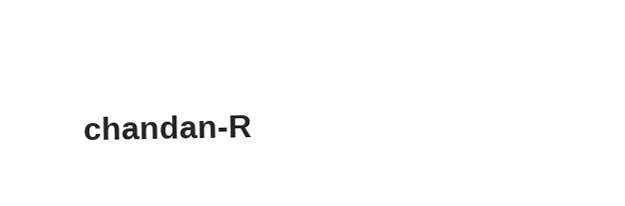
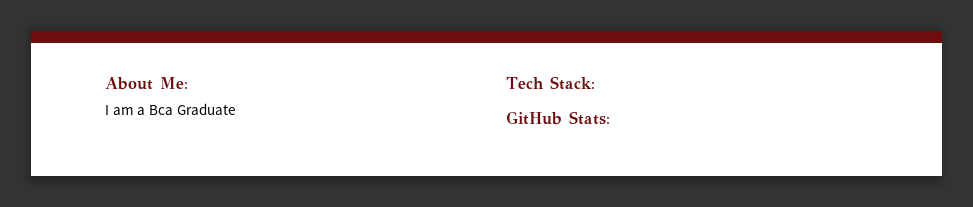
[83,114,252,141] chandan-R -> [105,77,188,90] [105,103,235,115] [506,76,595,90] [506,111,610,125] About Me: // I am a Bca Graduate // Tech Stack: // GitHub Stats:

